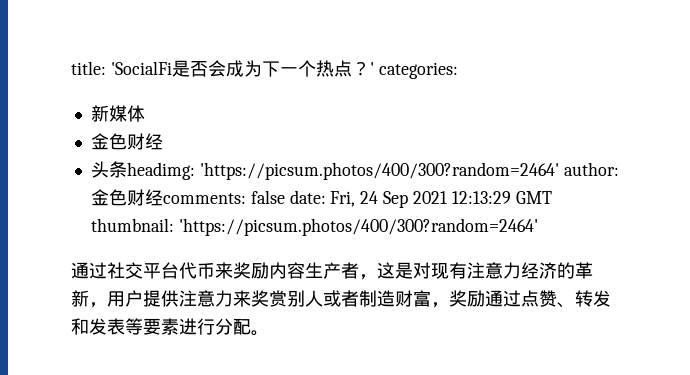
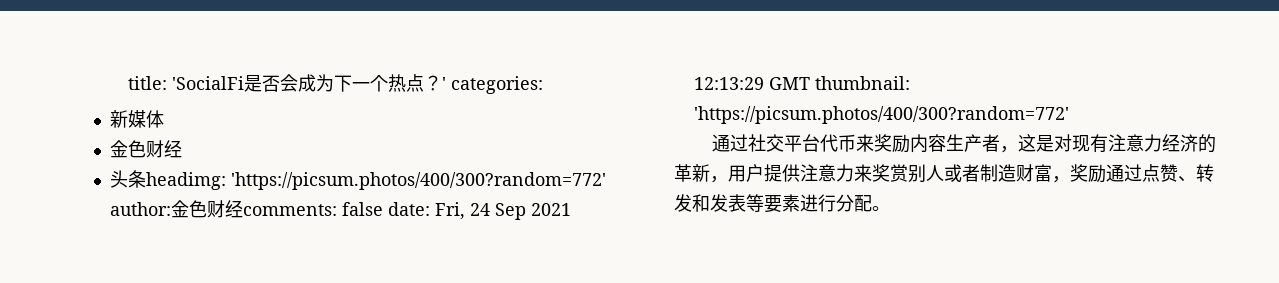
[199,162,559,180] 'https://picsum.photos/400/300?random=2464' -> [230,172,606,190] 'https://picsum.photos/400/300?random=772'
[178,218,538,236] 'https://picsum.photos/400/300?random=2464' -> [693,106,1069,124] 'https://picsum.photos/400/300?random=772'

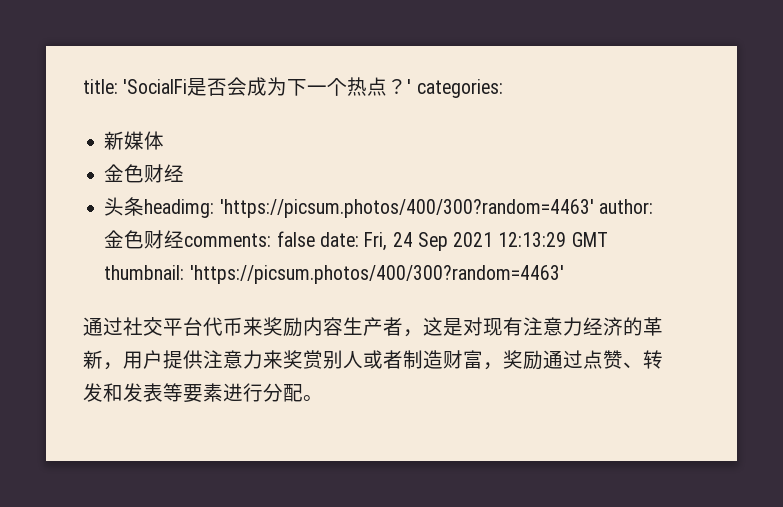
[230,172,606,190] 'https://picsum.photos/400/300?random=772' -> [219,199,594,218] 'https://picsum.photos/400/300?random=4463'
[693,106,1069,124] 'https://picsum.photos/400/300?random=772' -> [189,265,564,284] 'https://picsum.photos/400/300?random=4463'

